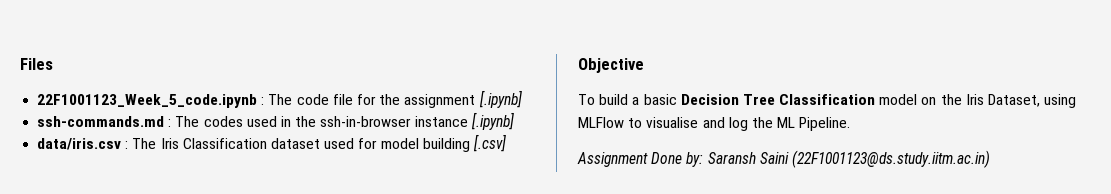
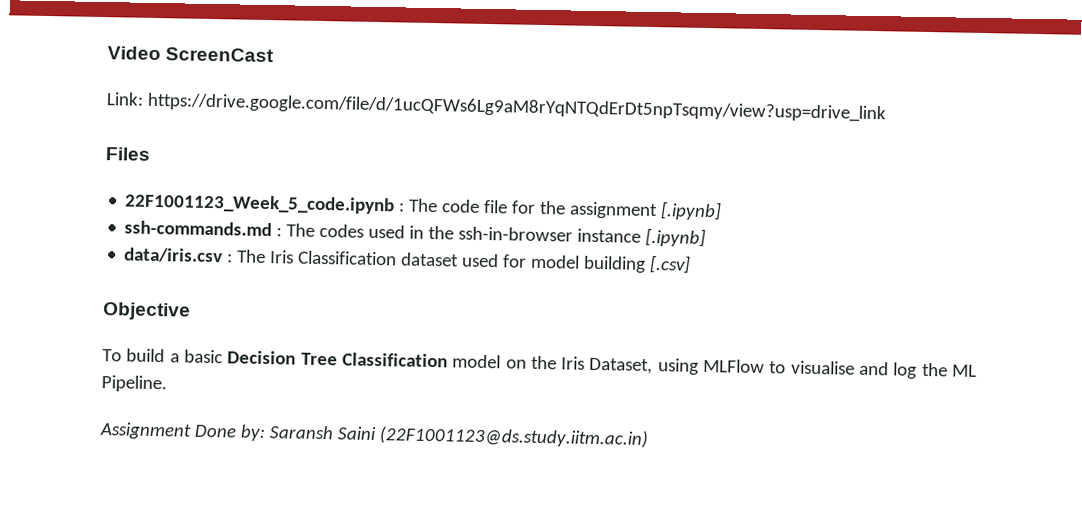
(20, 64) none -> [107,46,275,63] [106,92,886,123] Video ScreenCast // Link: https://drive.google.com/file/d/1ucQFWs6Lg9aM8rYqNTQdErDt5npTsqmy/view?usp=drive_link //

